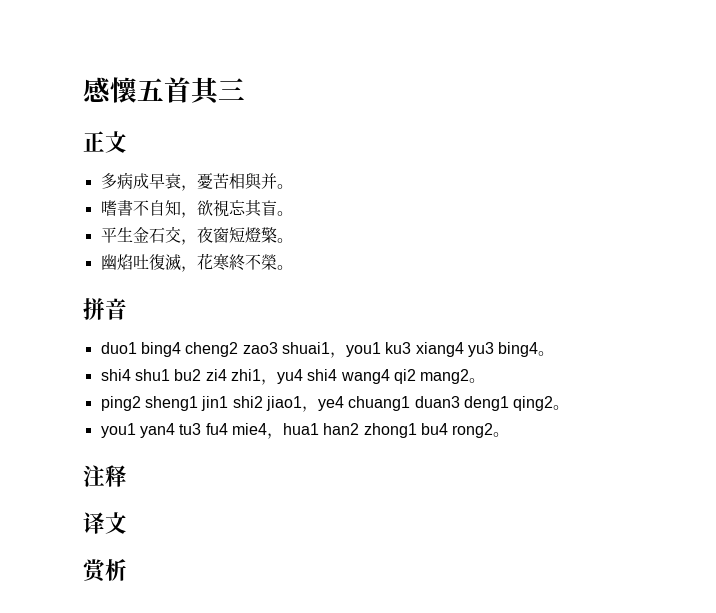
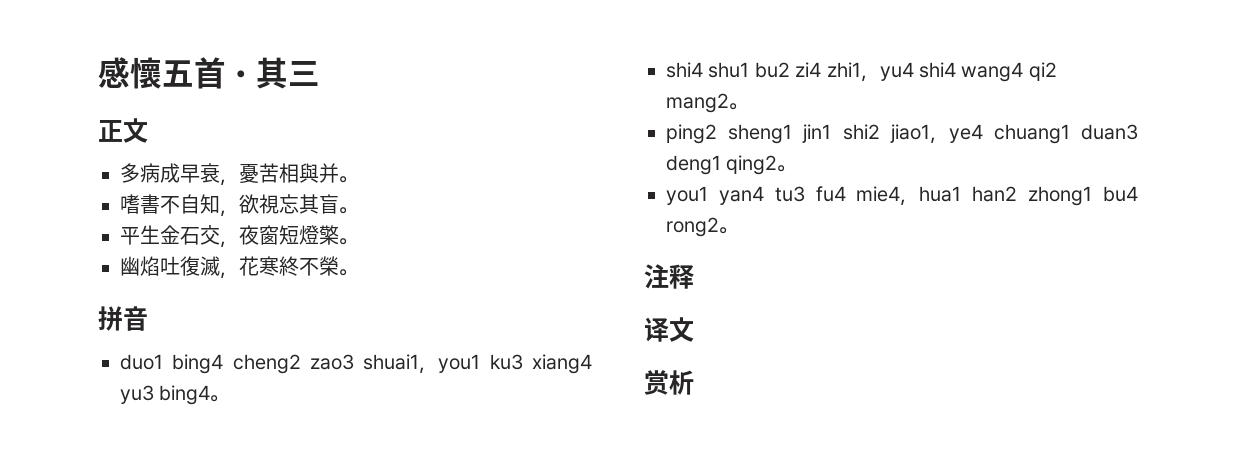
(191, 90) none -> [226,70,256,85] ・

